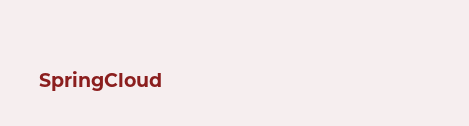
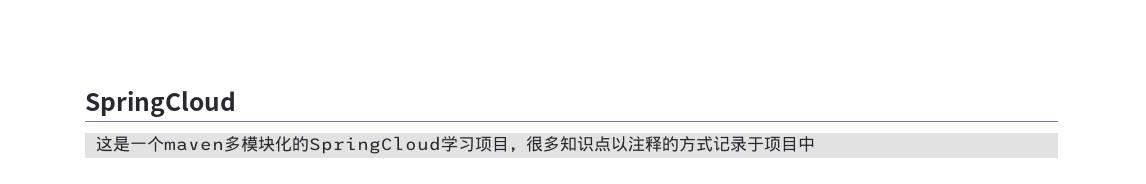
[39,71,162,91] SpringCloud -> [85,91,236,117] [96,136,816,154] SpringCloud // 这是一个maven多模块化的SpringCloud学习项目，很多知识点以注释的方式记录于项目中

